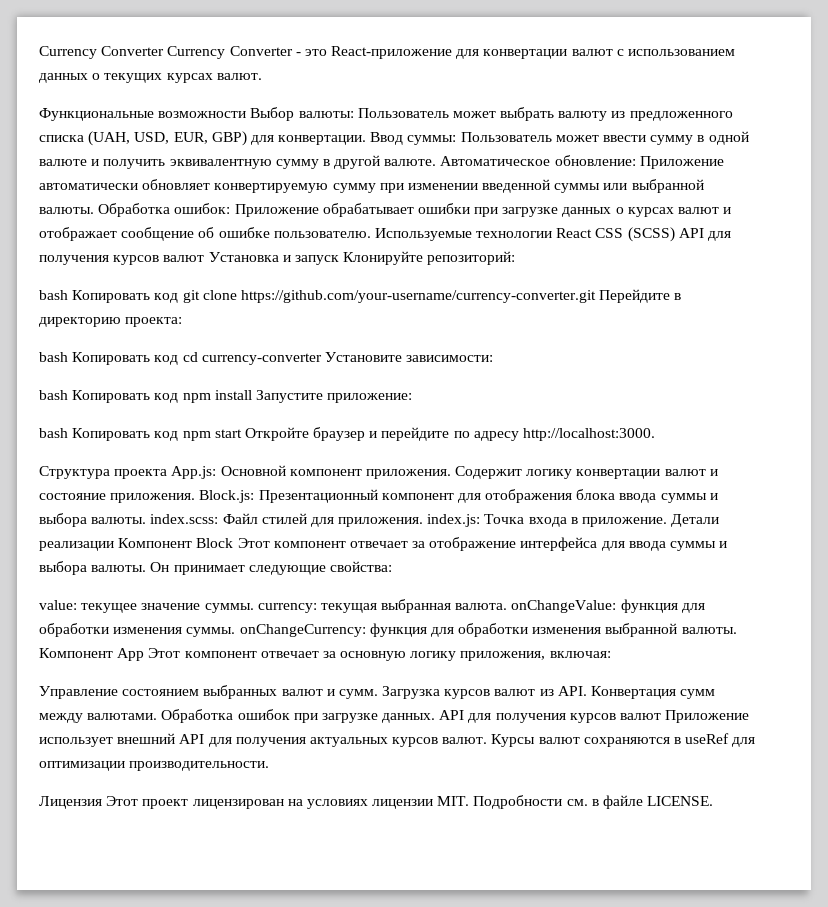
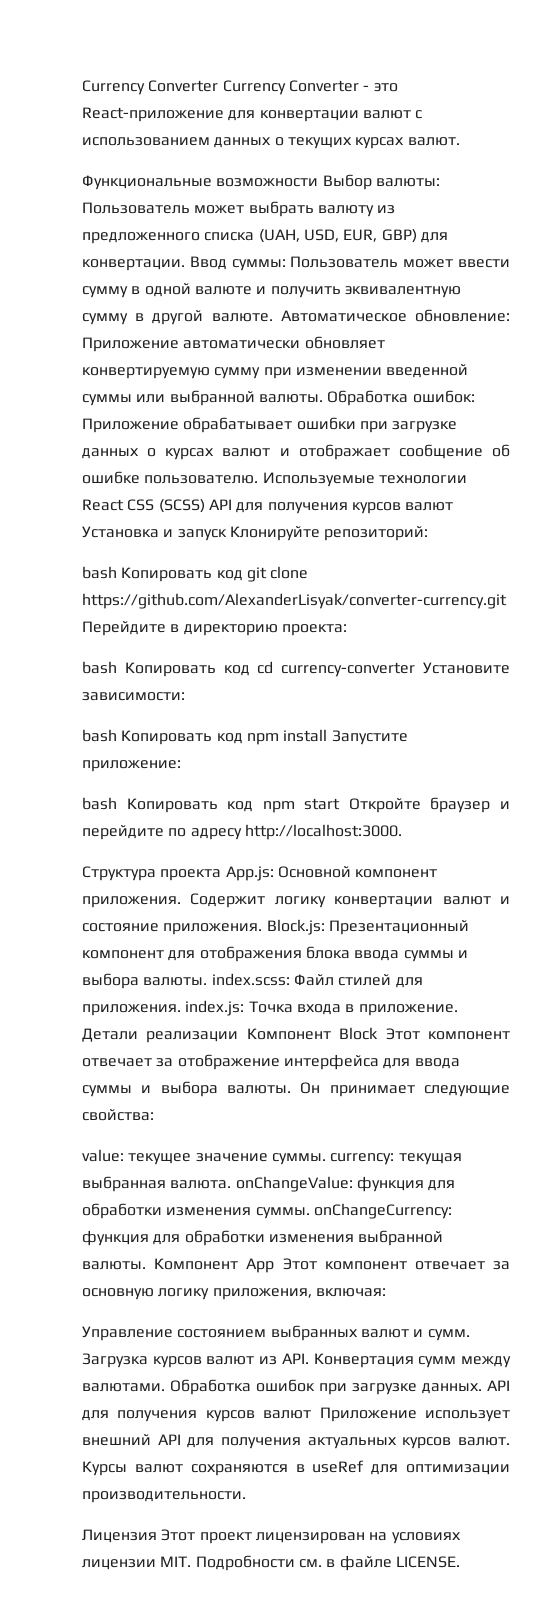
[240,290,596,303] https://github.com/your-username/currency-converter.git -> [82,593,507,609] https://github.com/AlexanderLisyak/converter-currency.git

